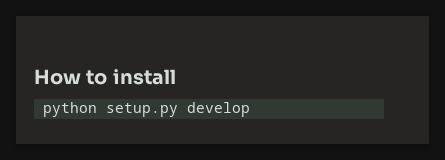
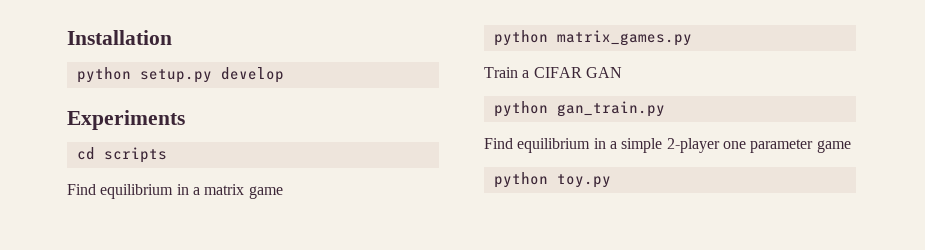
[34,69,176,85] How to install -> [67,30,172,45] Installation
(250, 109) none -> [67,110,185,130] [76,147,167,163] [67,184,283,199] [493,30,692,46] [484,67,622,78] [493,101,665,117] [484,138,851,153] [493,172,611,188] // Experiments // cd scripts // Find equilibrium in a matrix game // python matrix_games.py // Train a CIFAR GAN // python gan_train.py // Find equilibrium in a simple 2-player one parameter game // python toy.py

